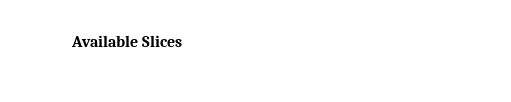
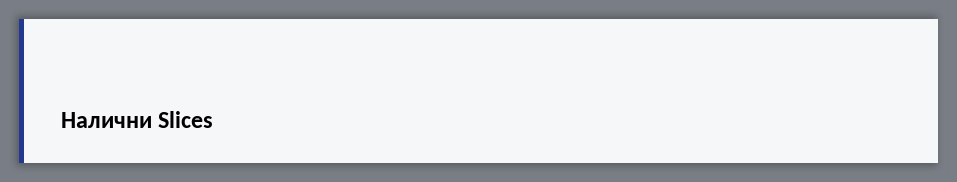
[71,35,138,47] Available -> [61,112,152,128] Налични

